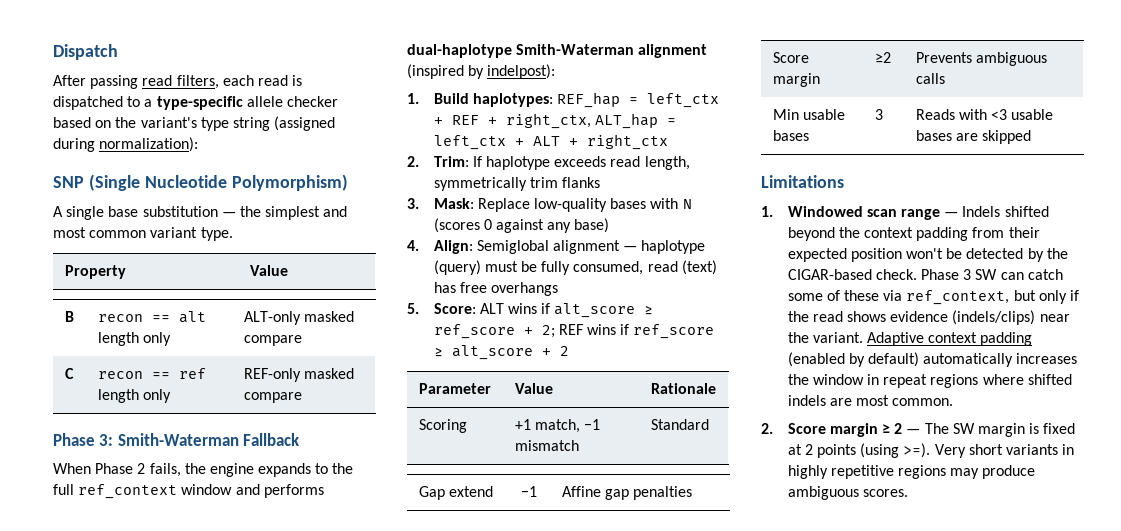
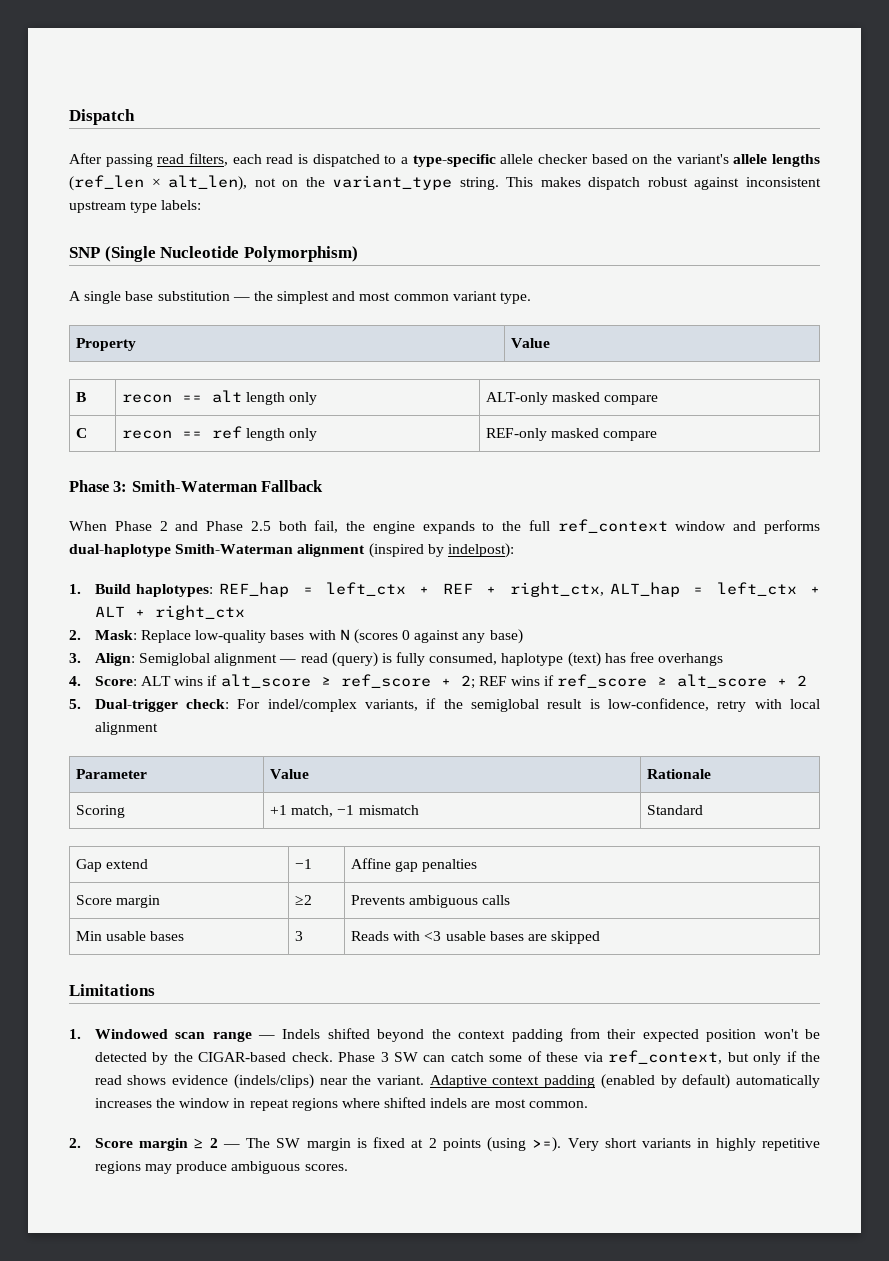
[200,116,336,131] [53,137,199,152] type string (assigned during normalization): -> [733,154,820,167] [69,175,822,191] [69,200,202,213] allele lengths (ref_len × alt_len), not on the variant_type string. This makes dispatch robust against inconsistent upstream type labels:
[149,463,181,477] fails, -> [175,520,339,533] and Phase 2.5 both fail,
[433,156,690,170] [433,177,601,191] [407,198,419,209] Trim: If haplotype exceeds read length, symmetrically trim flanks // 3. -> (81, 635) none
[407,240,419,251] 4. -> [69,653,81,663] 3.
[641,240,706,254] [433,260,538,275] haplotype (query) must be -> [300,652,392,667] read (query) is
[647,261,678,272] read -> [501,653,564,666] haplotype
[407,303,419,314] 5. -> [69,676,81,686] 4.
(569, 351) none -> [69,698,820,712] [94,722,158,735] // 5. Dual-trigger check: For indel/complex variants, if the semiglobal result is low-confidence, retry with local alignment

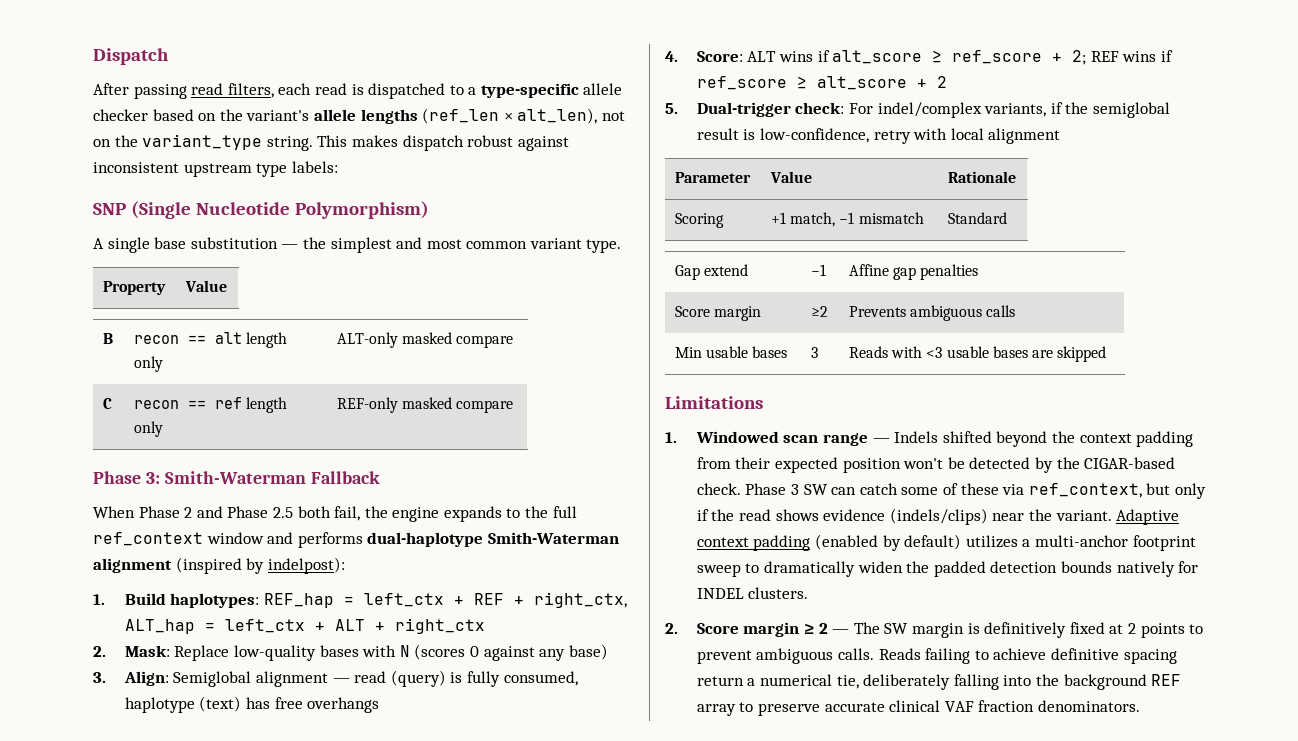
[735,1075,820,1088] [94,1097,588,1111] automatically increases the window in repeat regions where shifted indels are most common. -> [965,535,1196,551] [696,561,1199,577] [696,587,809,599] utilizes a multi-anchor footprint sweep to dramatically widen the padded detection bounds natively for INDEL clusters.
(367, 1143) none -> [984,622,1067,638] definitively
[487,1137,820,1152] [94,1161,348,1174] (using >=). Very short variants in highly repetitive regions may produce ambiguous scores. -> [1189,624,1204,634] [696,648,1177,664] [696,674,1182,690] [696,700,1140,716] to prevent ambiguous calls. Reads failing to achieve definitive spacing return a numerical tie, deliberately falling into the background REF array to preserve accurate clinical VAF fraction denominators.

